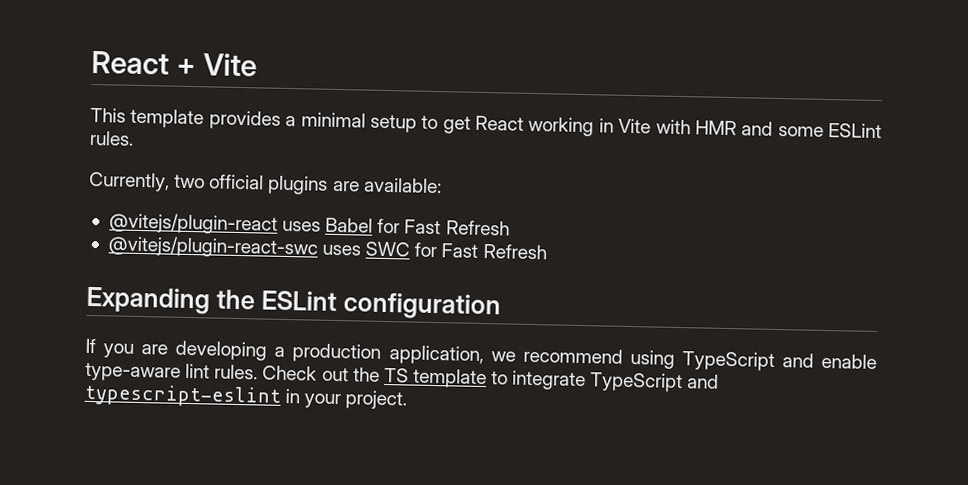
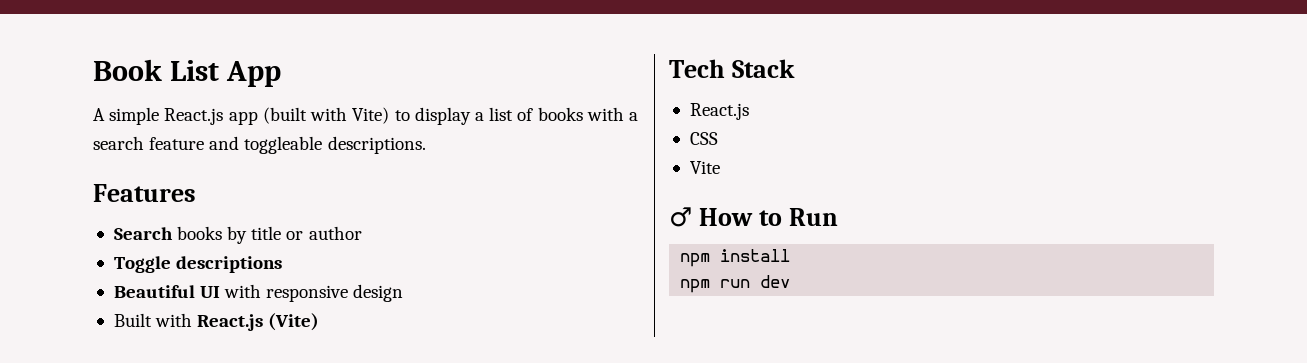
[91,50,257,77] [90,107,882,139] [89,130,134,146] [88,171,442,195] [108,212,510,236] [107,235,547,260] [86,286,501,321] [85,338,878,371] [85,362,720,393] [84,383,408,410] React + Vite // This template provides a minimal setup to get React working in Vite with HMR and some ESLint rules. // Currently, two official plugins are available: // @vitejs/plugin-react uses Babel for Fast Refresh // @vitejs/plugin-react-swc uses SWC for Fast Refresh // Expanding the ESLint configuration // If you are developing a production application, we recommend using TypeScript and enable type-aware lint rules. Check out the TS template to integrate TypeScript and typescript-eslint in your project. -> [93,59,281,87] [93,107,638,125] [93,136,426,154] [93,184,196,202] [113,226,362,244] [113,256,283,273] [113,284,404,302] [113,313,320,331] [669,59,795,78] [689,103,749,120] [689,132,718,145] [689,161,720,174] [669,207,838,227] [680,249,791,267] [680,275,791,293] Book List App // A simple React.js app (built with Vite) to display a list of books with a search feature and toggleable descriptions. // Features // Search books by title or author // Toggle descriptions // Beautiful UI with responsive design // Built with React.js (Vite) // Tech Stack // React.js // CSS // Vite // ♂ How to Run // npm install // npm run dev

